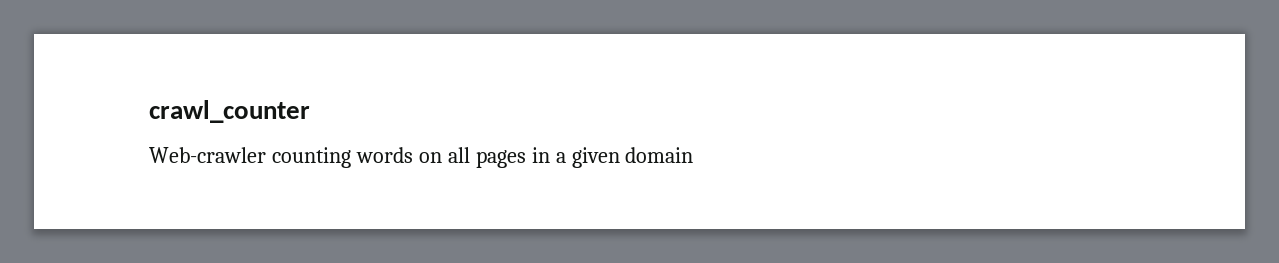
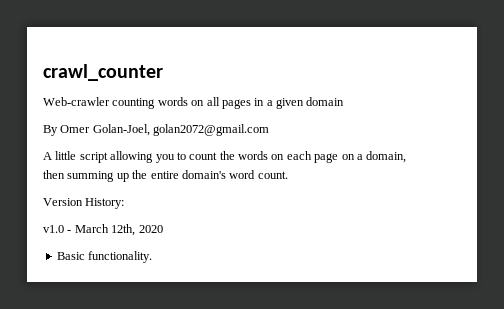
(694, 155) none -> [43,124,270,136] [43,151,407,163] [43,170,288,182] [43,198,125,209] [43,224,163,236] [56,251,153,263] // By Omer Golan-Joel, golan2072@gmail.com // A little script allowing you to count the words on each page on a domain, then summing up the entire domain's word count. // Version History: // v1.0 - March 12th, 2020 // Basic functionality.

